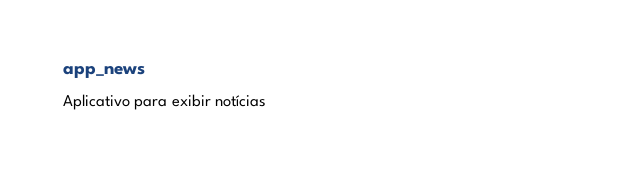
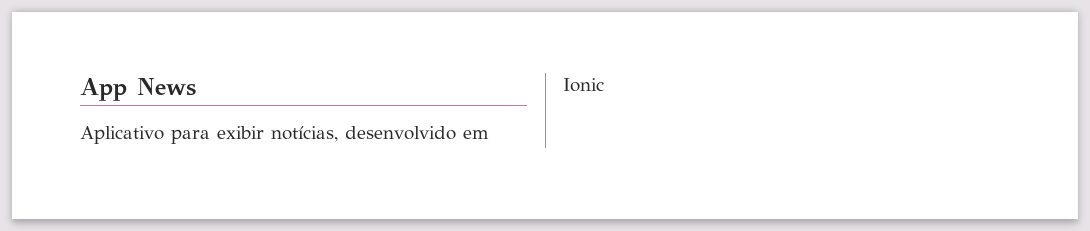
[63,65,145,78] app_news -> [80,78,196,101] App News
[215,95,267,107] notícias -> [271,126,489,142] [563,78,604,92] notícias, desenvolvido em Ionic

